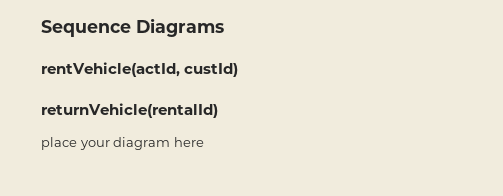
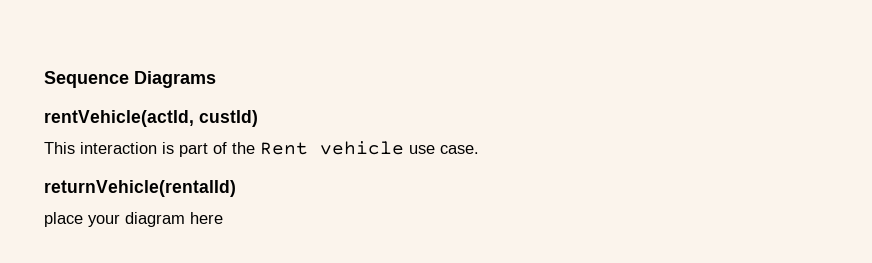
(239, 70) none -> [44,141,479,157] // This interaction is part of the Rent vehicle use case.

